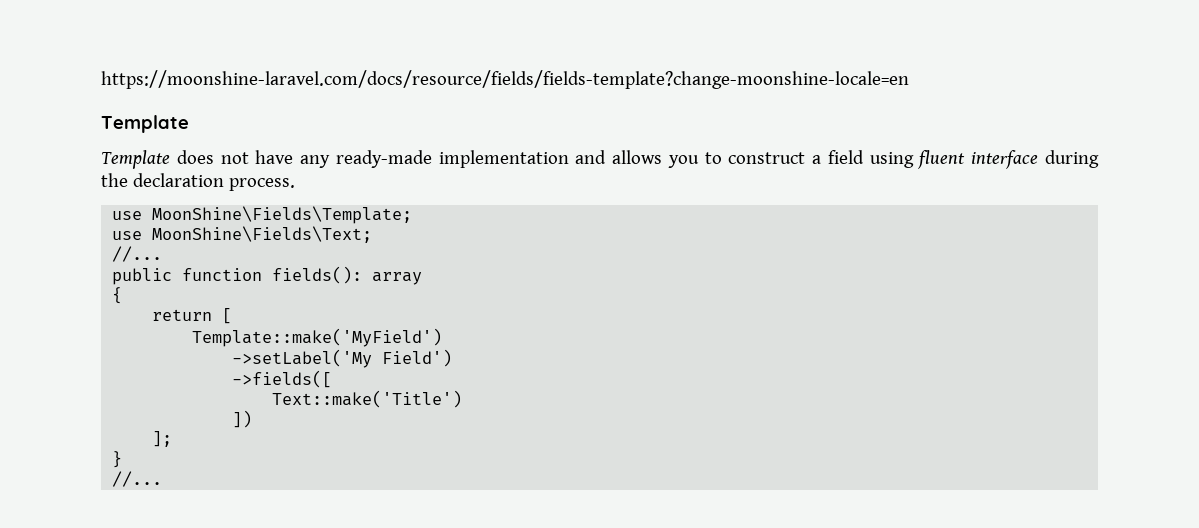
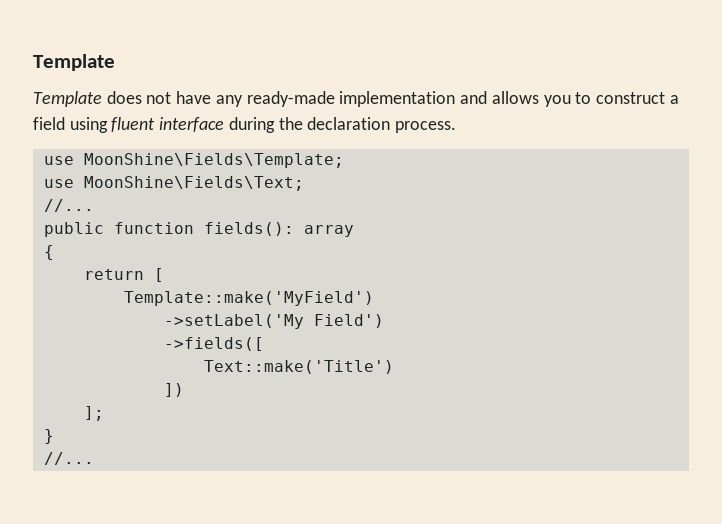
[101,70,909,89] https://moonshine-laravel.com/docs/resource/fields/fields-template?change-moonshine-locale=en // -> (33, 62) none

